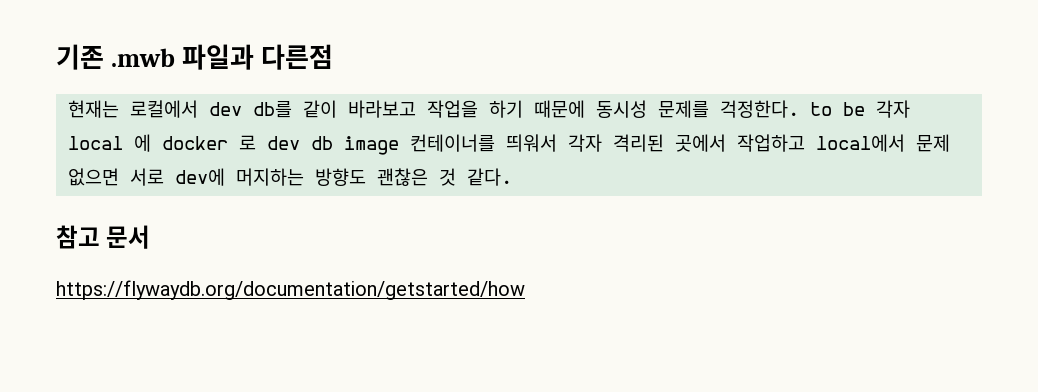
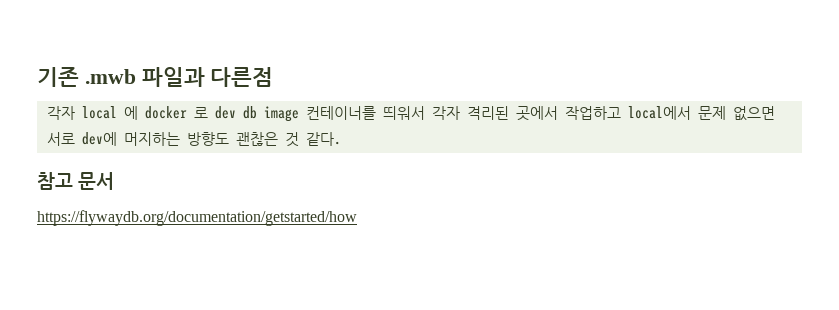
[68,100,865,118] 현재는 로컬에서 dev db를 같이 바라보고 작업을 하기 때문에 동시성 문제를 걱정한다. to be -> (274, 77) none

